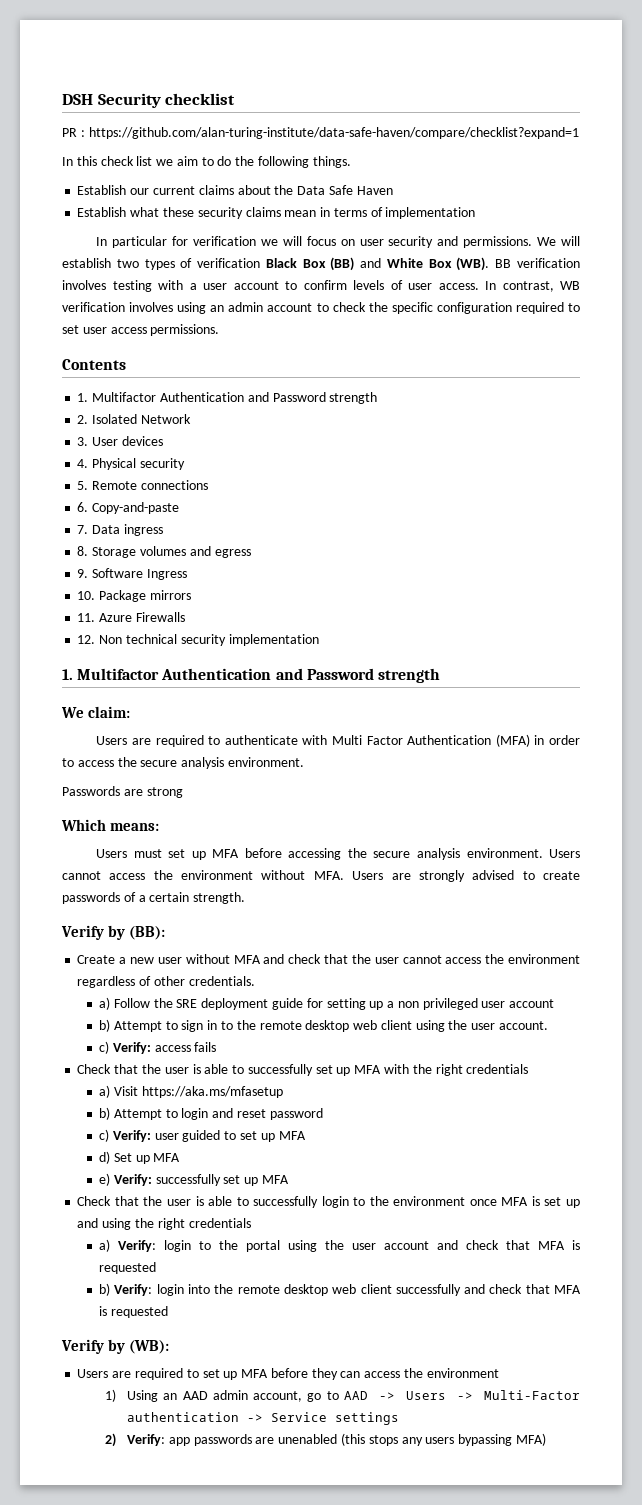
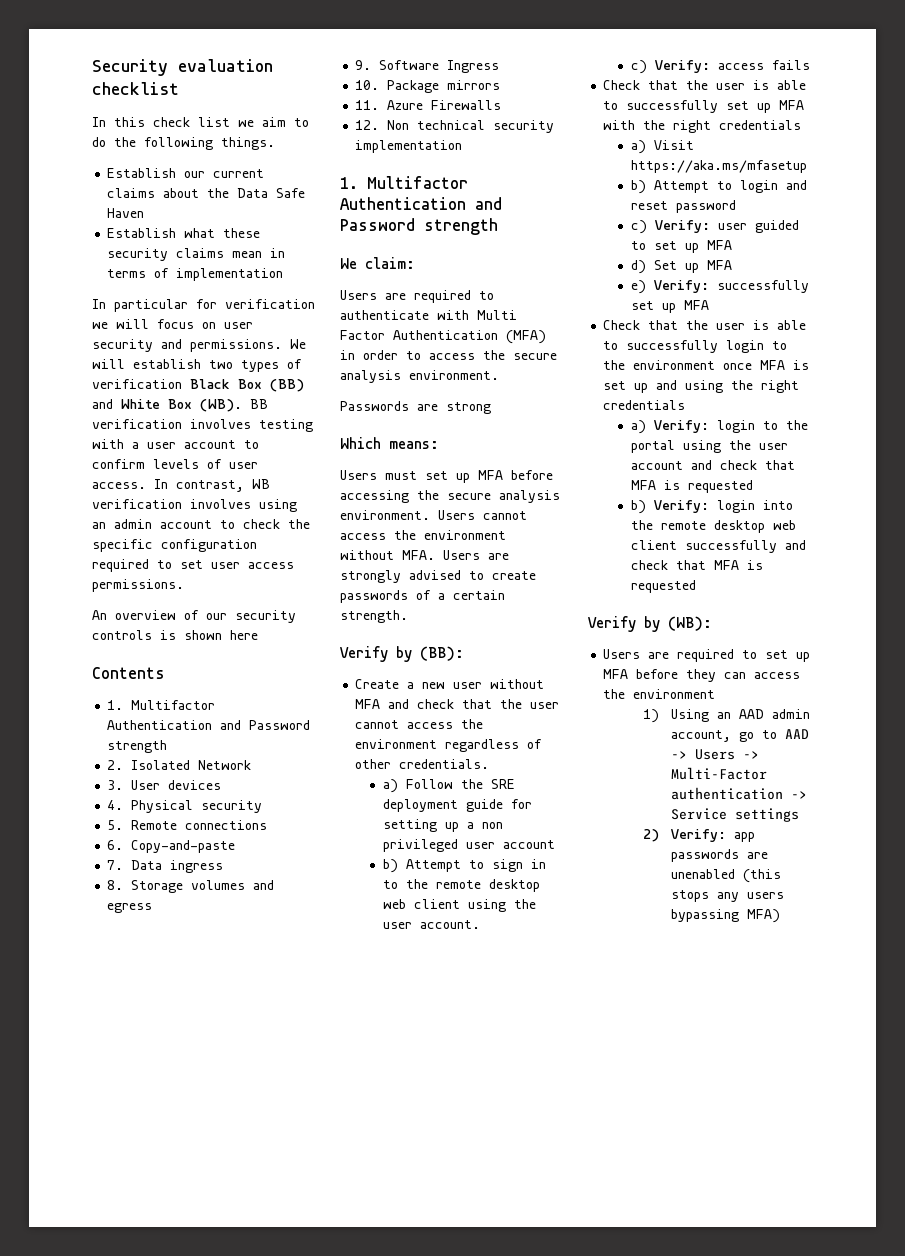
[62,93,161,108] DSH Security -> [92,59,273,76] Security evaluation
[62,127,579,139] // PR : https://github.com/alan-turing-institute/data-safe-haven/compare/checklist?expand=1 -> (179, 88) none
(220, 330) none -> [92,610,296,623] [92,630,258,640] // An overview of our security controls is shown here

